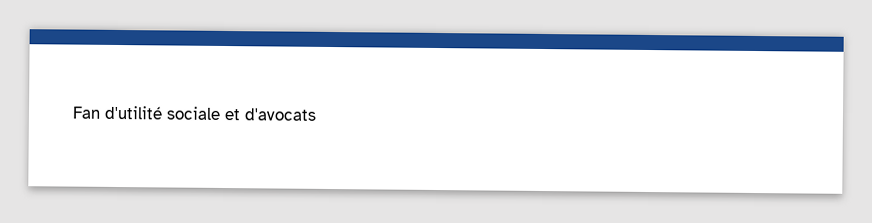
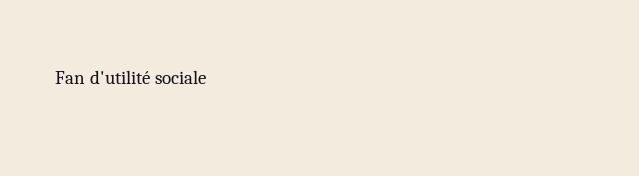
[224,108,317,121] et d'avocats -> (207, 77) none

